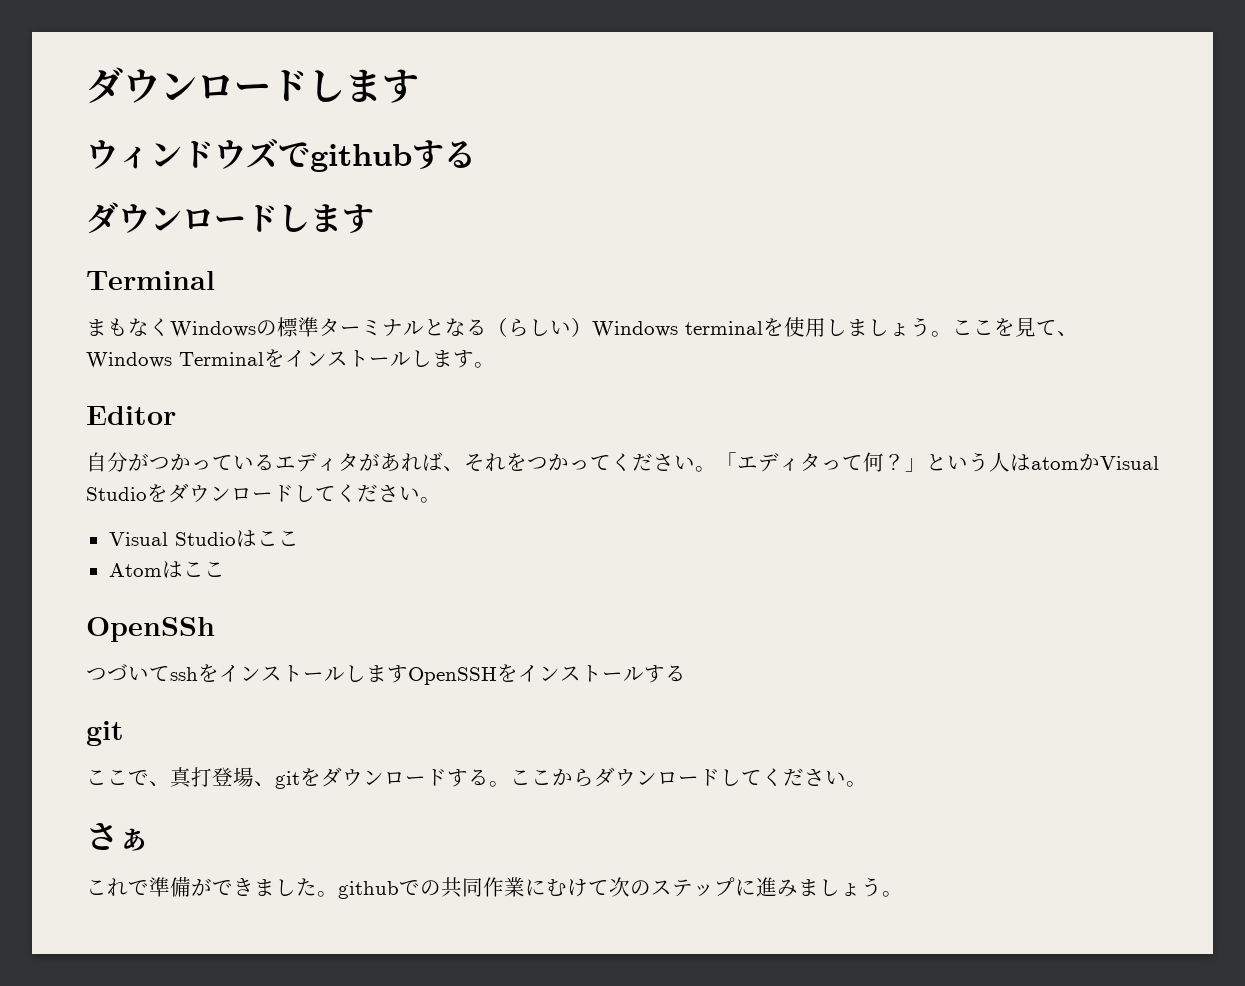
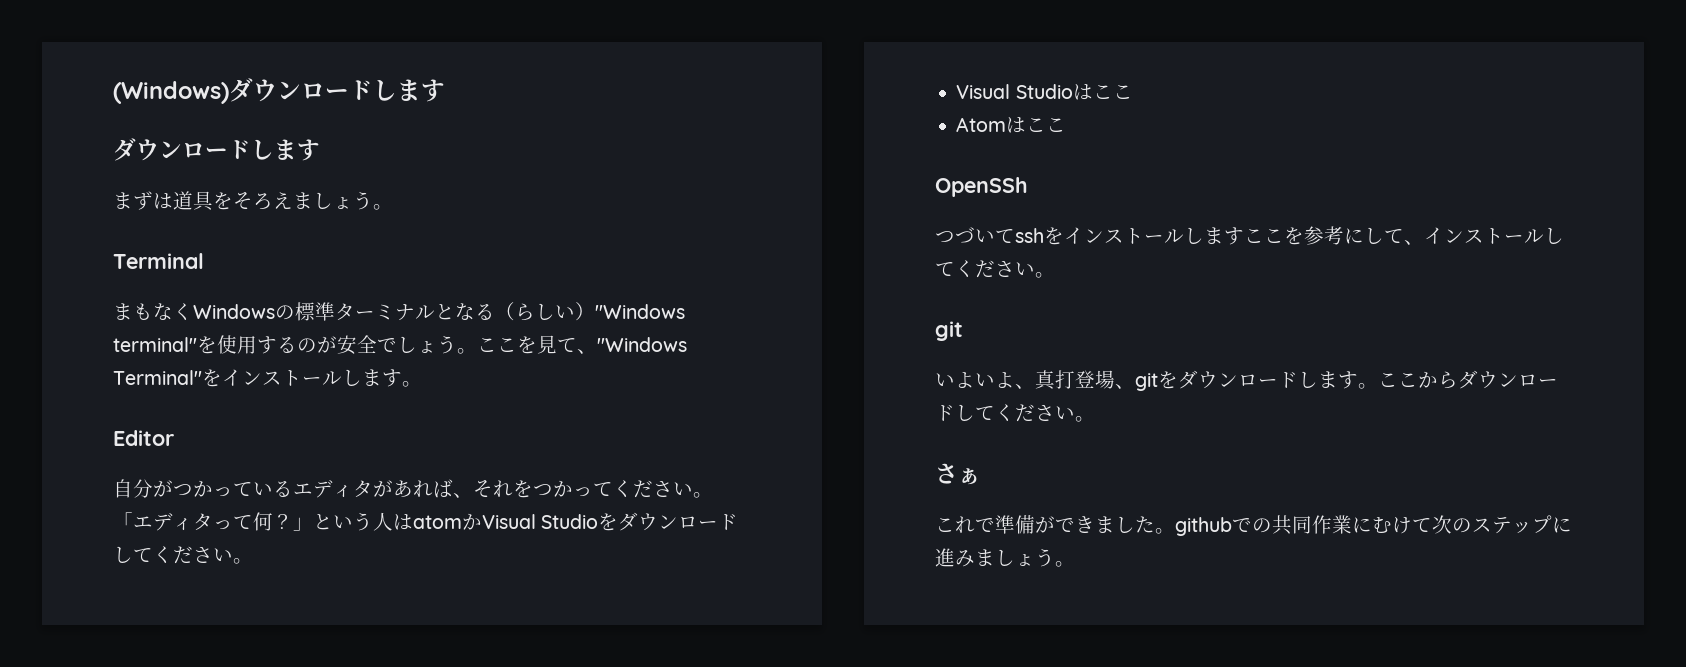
[86,67,419,104] [86,138,476,172] [86,202,374,234] ダウンロードします // ウィンドウズでgithubする // ダウンロードします -> [113,78,445,104] [113,138,320,161] [113,191,393,211] (Windows)ダウンロードします // ダウンロードします // まずは道具をそろえましょう。
[592,317,868,337] Windows terminalを使用しま -> [595,304,685,319] [113,335,397,355] "Windows terminal"を使用するのが安全で
[86,352,264,368] Windows Terminal -> [597,337,687,352] [113,370,202,385] "Windows Terminal"
[408,664,686,685] OpenSSHをインストールする -> [1244,226,1564,245] [935,260,1055,278] ここを参考にして、インストールしてください。
[86,769,149,785] ここで -> [935,372,1015,388] いよいよ
[447,769,489,787] する -> [1298,371,1358,389] します

